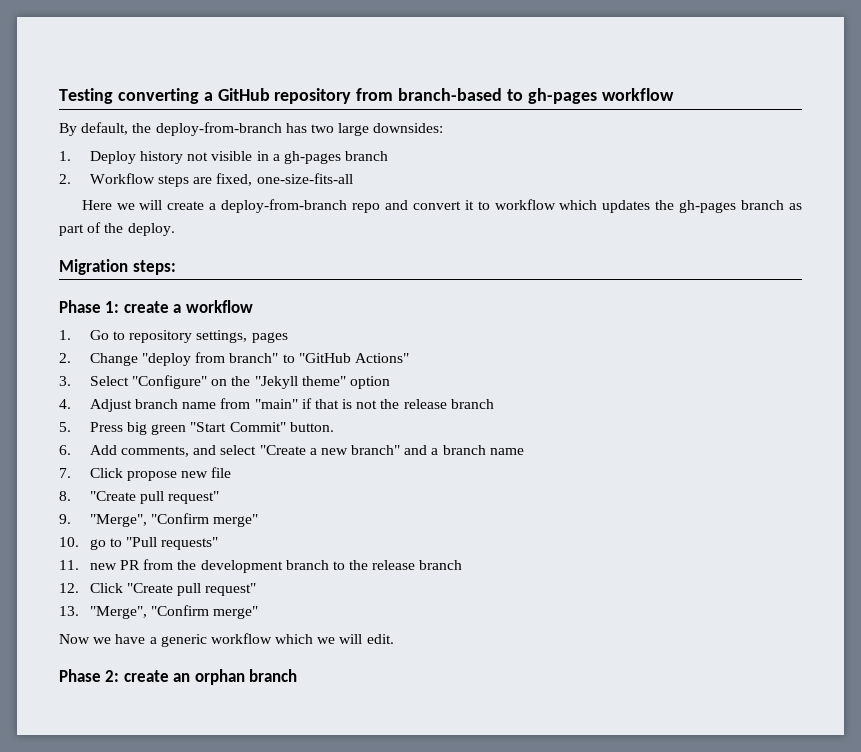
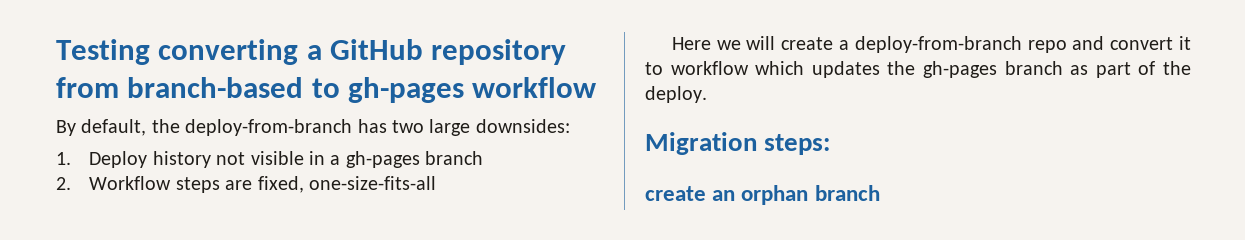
[59,300,253,313] [59,330,288,343] [59,352,409,366] [59,375,390,389] [59,398,494,412] [59,422,334,435] [59,445,524,457] [59,467,232,481] [59,491,220,504] [59,513,259,527] [59,537,219,550] [59,559,463,573] [59,583,257,596] [59,605,259,619] [59,633,394,647] [59,669,120,682] Phase 1: create a workflow // 1. Go to repository settings, pages // 2. Change "deploy from branch" to "GitHub Actions" // 3. Select "Configure" on the "Jekyll theme" option // 4. Adjust branch name from "main" if that is not the release branch // 5. Press big green "Start Commit" button. // 6. Add comments, and select "Create a new branch" and a branch name // 7. Click propose new file // 8. "Create pull request" // 9. "Merge", "Confirm merge" // 10. go to "Pull requests" // 11. new PR from the development branch to the release branch // 12. Click "Create pull request" // 13. "Merge", "Confirm merge" // Now we have a generic workflow which we will edit. // Phase 2: -> (831, 144) none

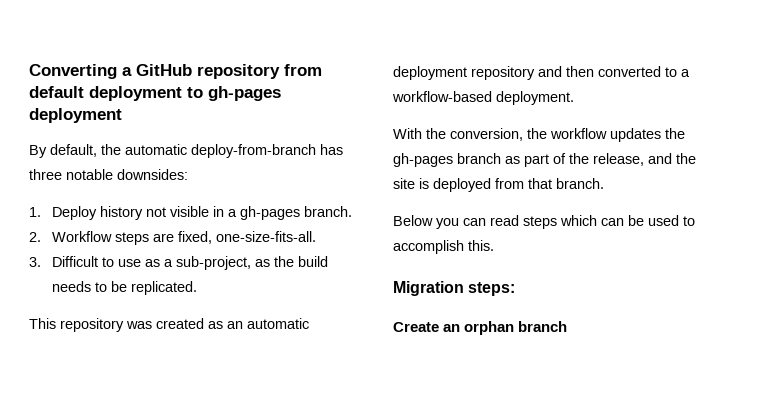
[56,39,299,65] Testing converting -> [29,64,117,79] Converting
[127,77,304,98] branch-based -> [29,86,182,101] default deployment
[472,77,597,98] workflow -> [29,108,122,123] deployment
(180, 126) none -> [125,144,187,155] automatic
[392,119,471,136] two large -> [29,169,113,180] three notable
[425,151,484,165] branch -> [303,206,352,217] branch.
[308,176,436,190] [671,36,1191,53] [645,61,805,75] one-size-fits-all // Here we will create a deploy-from-branch repo and convert it to workflow which -> [215,231,316,242] [29,256,328,270] [51,281,197,295] [29,318,309,332] [393,66,690,80] [392,91,574,105] [393,128,607,141] one-size-fits-all. // 3. Difficult to use as a sub-project, as the build needs to be replicated. // This repository was created as an automatic deployment repository and then converted to a workflow-based deployment. // With the conversion, the workflow
[645,86,707,103] deploy. -> [593,153,696,166] [393,178,604,192] [393,215,695,229] [393,240,494,254] release, and the site is deployed from that branch. // Below you can read steps which can be used to accomplish this.
[645,186,706,201] create -> [393,322,439,332] Create

